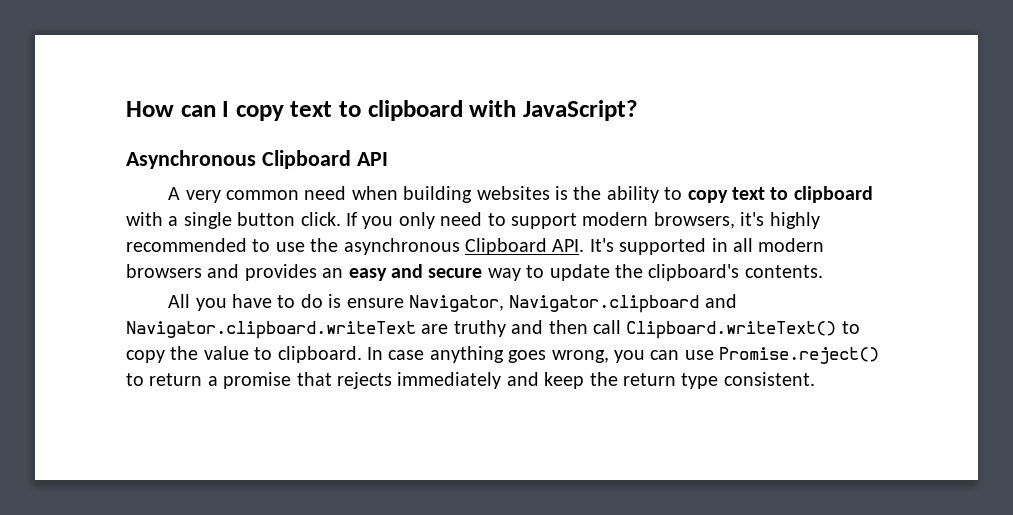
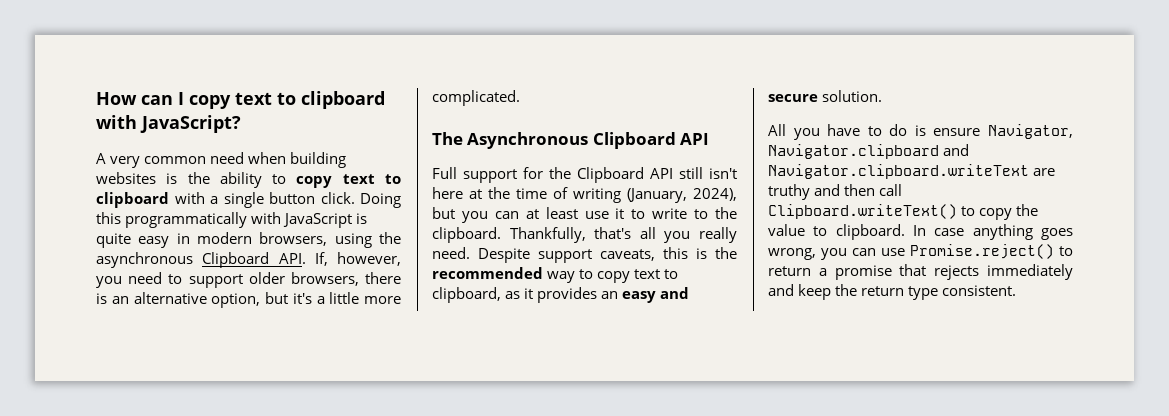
[126,150,388,169] // Asynchronous Clipboard API -> (241, 124) none
[346,212,820,229] [126,238,825,255] [126,264,240,278] If you only need to support modern browsers, it's highly recommended to use the asynchronous Clipboard API. It's supported in all modern browsers and -> [360,193,401,208] [96,212,368,228] [96,232,401,248] [96,252,401,268] [96,272,401,288] [96,292,401,308] [432,90,520,106] [432,132,710,149] [432,167,737,183] [432,187,737,203] [432,207,737,223] [432,227,737,243] [432,247,737,263] [432,267,679,283] [432,287,534,303] Doing this programmatically with JavaScript is quite easy in modern browsers, using the asynchronous Clipboard API. If, however, you need to support older browsers, there is an alternative option, but it's a little more complicated. // The Asynchronous Clipboard API // Full support for the Clipboard API still isn't here at the time of writing (January, 2024), but you can at least use it to write to the clipboard. Thankfully, that's all you really need. Despite support caveats, this is the recommended way to copy text to clipboard, as it
[487,264,823,281] way to update the clipboard's contents. -> [822,90,883,102] solution.

